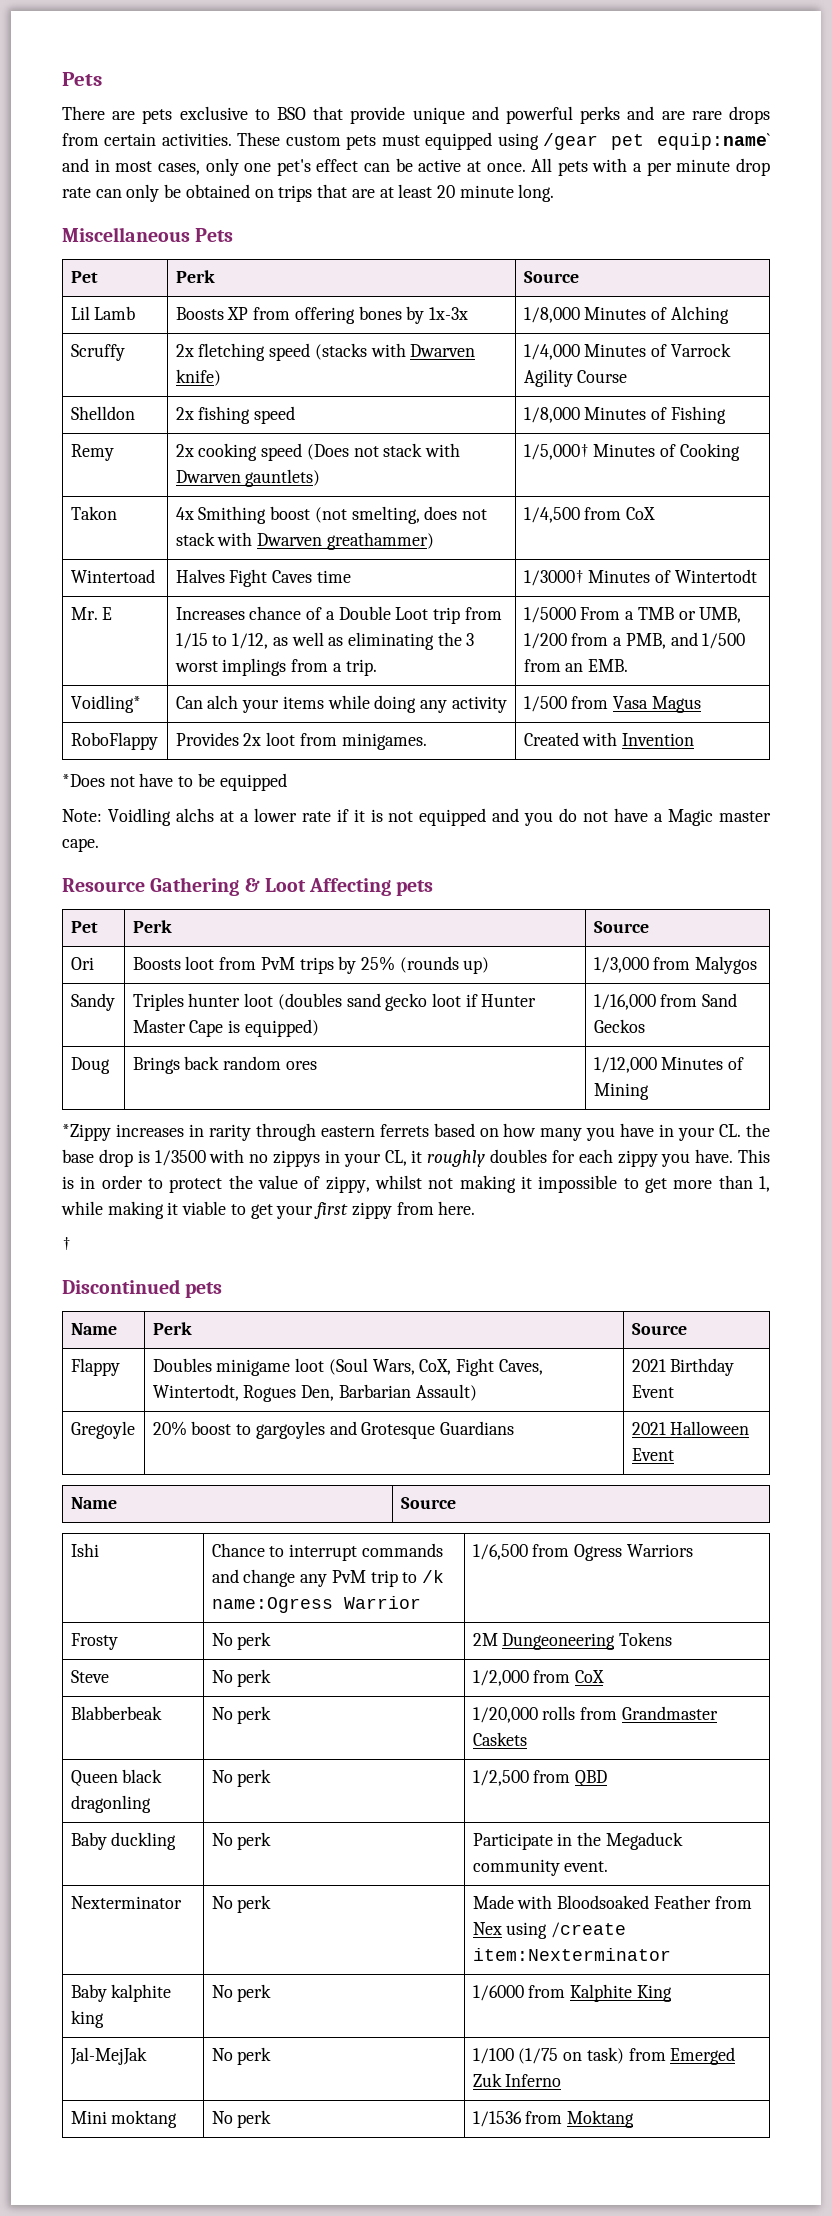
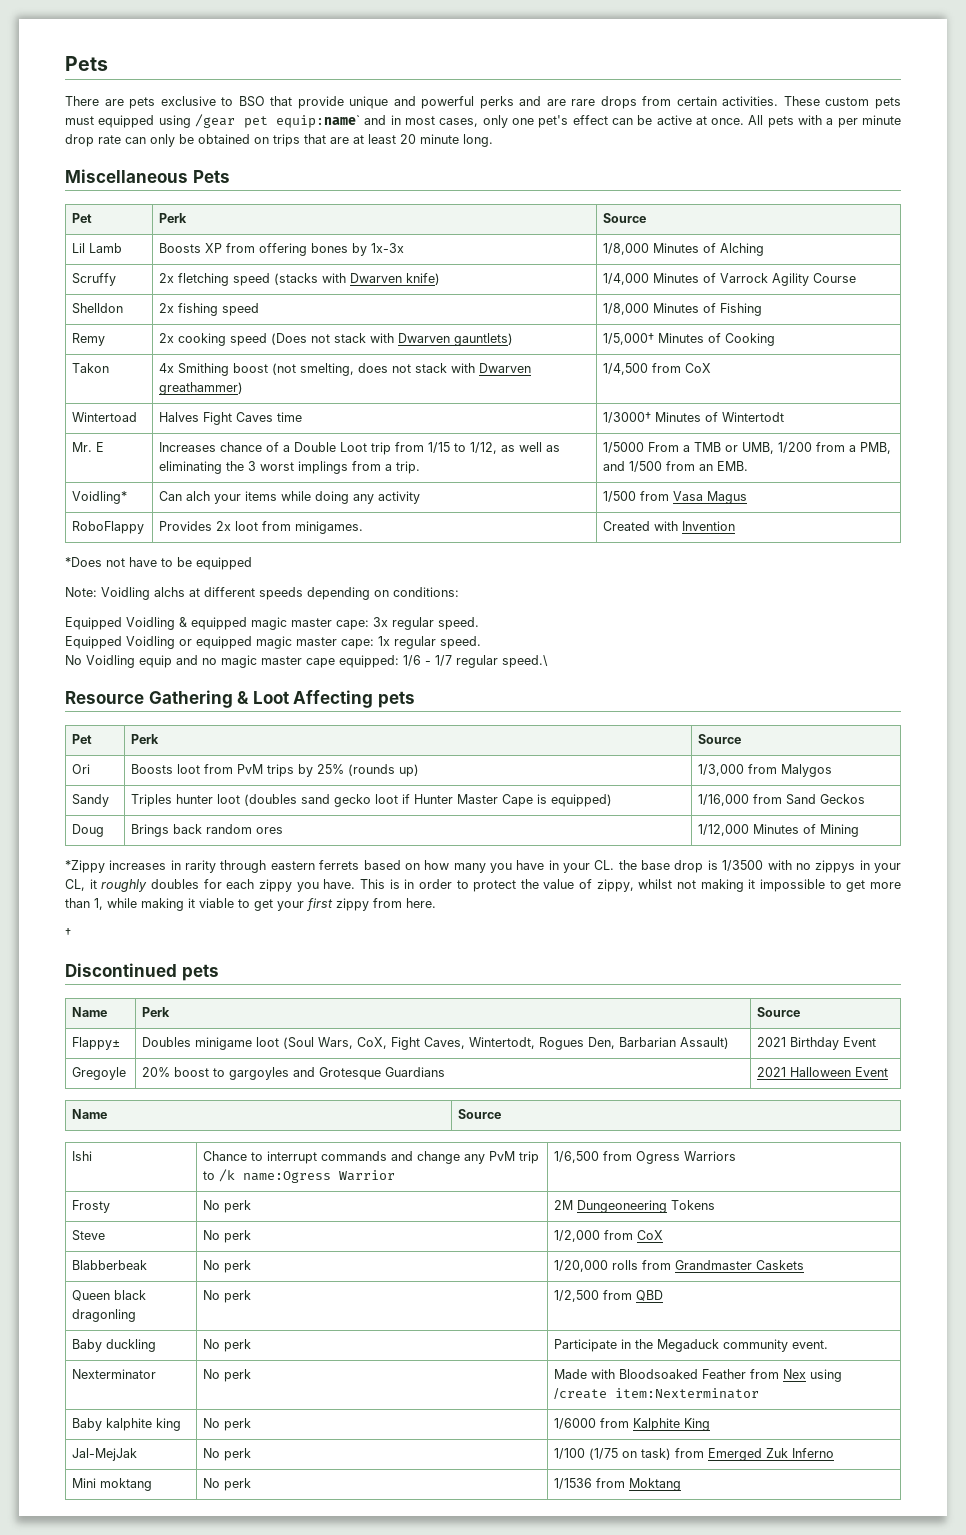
[239,808,772,826] [62,838,99,852] a lower rate if it is not equipped and you do not have a Magic master cape. -> [204,587,459,600] [65,617,479,630] [65,636,481,649] [65,655,548,668] different speeds depending on conditions: // Equipped Voidling & equipped magic master cape: 3x regular speed. // Equipped Voidling or equipped magic master cape: 1x regular speed. // No Voidling equip and no magic master cape equipped: 1/6 - 1/7 regular speed.\
[70,1358,120,1376] Flappy -> [72,1037,121,1050] Flappy±

